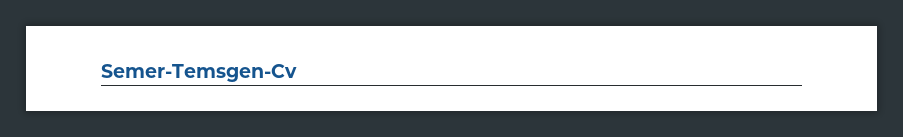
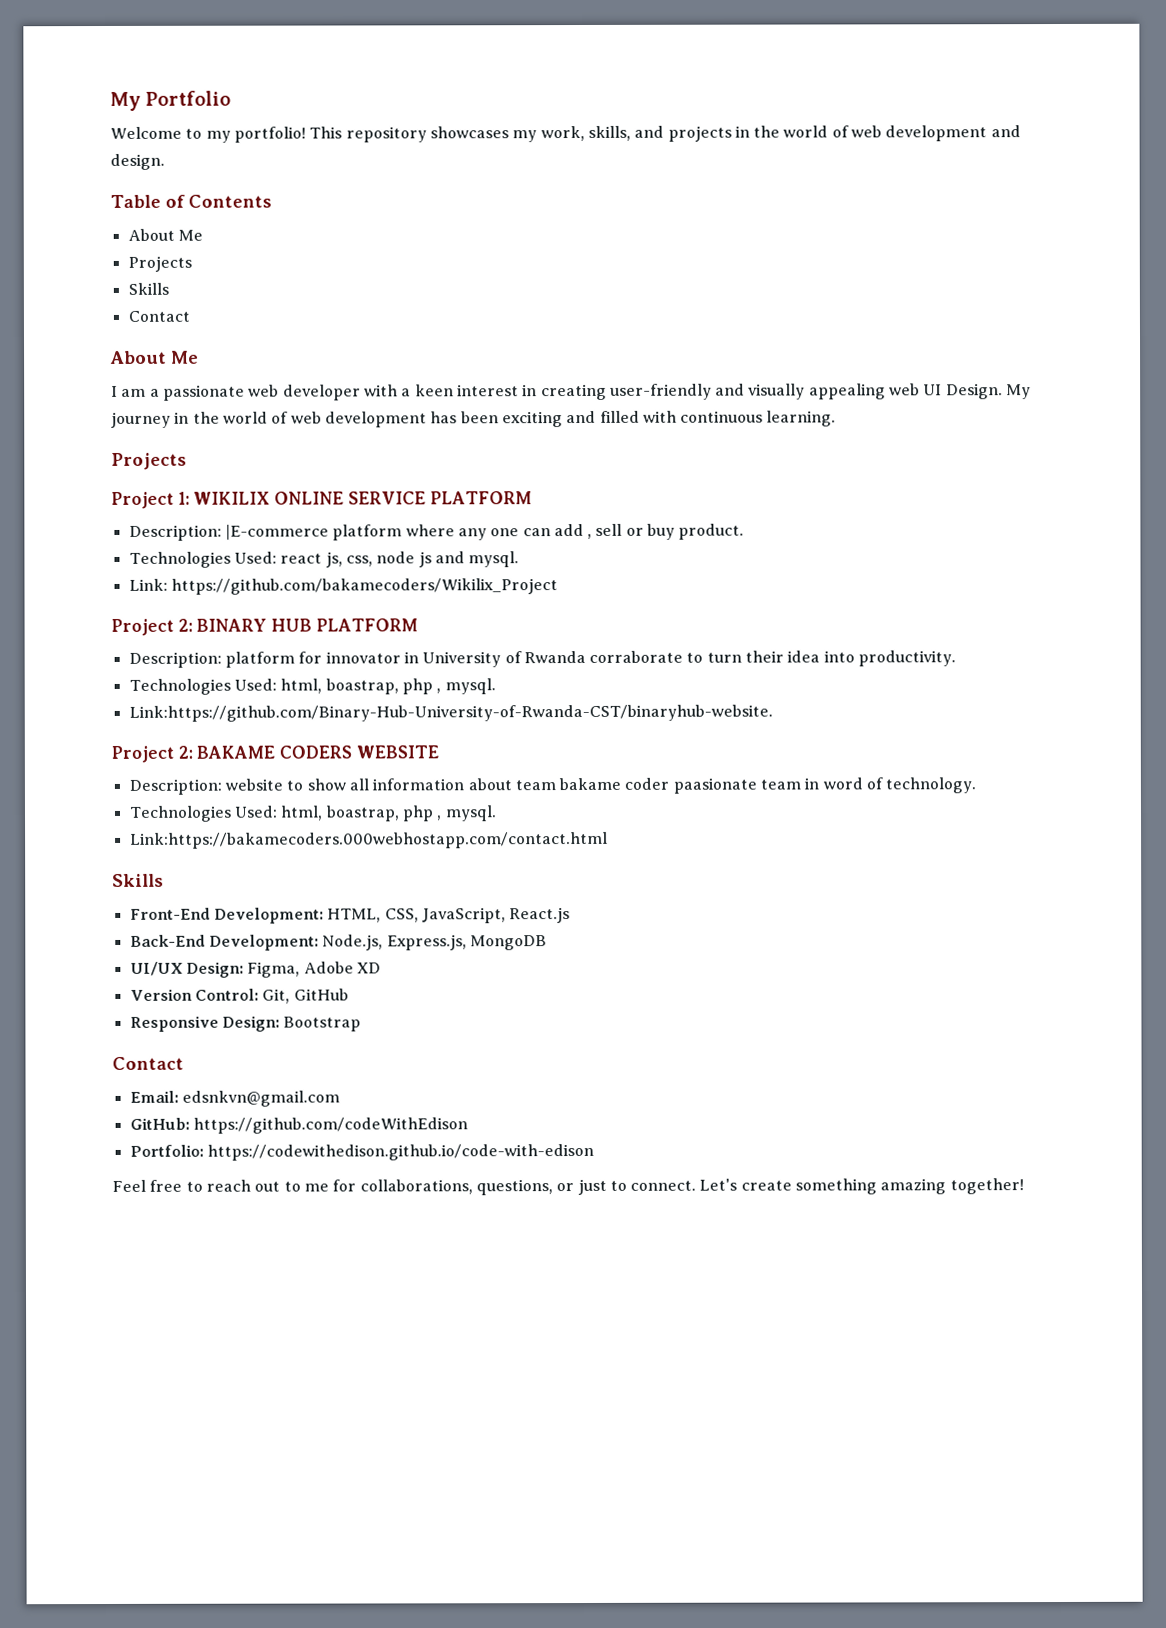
[101,64,297,82] Semer-Temsgen-Cv -> [110,90,232,111] [110,125,1021,143] [110,153,165,170] [110,194,272,208] [127,228,203,241] [127,255,192,272] [127,282,169,295] [127,310,190,322] [110,350,199,364] [111,383,1032,401] [111,410,837,428] [111,452,187,470] [111,491,532,509] [128,523,745,541] [128,551,520,568] [128,578,558,595] [111,618,418,636] [128,650,957,668] [128,678,496,695] [128,704,773,722] [111,745,439,763] [128,777,977,795] [128,805,497,822] [129,831,608,849] [112,873,164,887] [129,907,571,924] [129,934,547,951] [129,961,381,978] [129,988,349,1004] [129,1015,362,1032] [112,1056,184,1070] [129,1090,340,1107] [129,1117,468,1134] [129,1143,594,1161] [112,1178,1024,1196] My Portfolio // Welcome to my portfolio! This repository showcases my work, skills, and projects in the world of web development and design. // Table of Contents // About Me // Projects // Skills // Contact // About Me // I am a passionate web developer with a keen interest in creating user-friendly and visually appealing web UI Design. My journey in the world of web development has been exciting and filled with continuous learning. // Projects // Project 1: WIKILIX ONLINE SERVICE PLATFORM // Description: |E-commerce platform where any one can add , sell or buy product. // Technologies Used: react js, css, node js and mysql. // Link: https://github.com/bakamecoders/Wikilix_Project // Project 2: BINARY HUB PLATFORM // Description: platform for innovator in University of Rwanda corraborate to turn their idea into productivity. // Technologies Used: html, boastrap, php , mysql. // Link:https://github.com/Binary-Hub-University-of-Rwanda-CST/binaryhub-website. // Project 2: BAKAME CODERS WEBSITE // Description: website to show all information about team bakame coder paasionate team in word of technology. // Technologies Used: html, boastrap, php , mysql. // Link:https://bakamecoders.000webhostapp.com/contact.html // Skills // Front-End Development: HTML, CSS, JavaScript, React.js // Back-End Development: Node.js, Express.js, MongoDB // UI/UX Design: Figma, Adobe XD // Version Control: Git, GitHub // Responsive Design: Bootstrap // Contact // Email: edsnkvn@gmail.com // GitHub: https://github.com/codeWithEdison // Portfolio: https://codewithedison.github.io/code-with-edison // Feel free to reach out to me for collaborations, questions, or just to connect. Let's create something amazing together!

